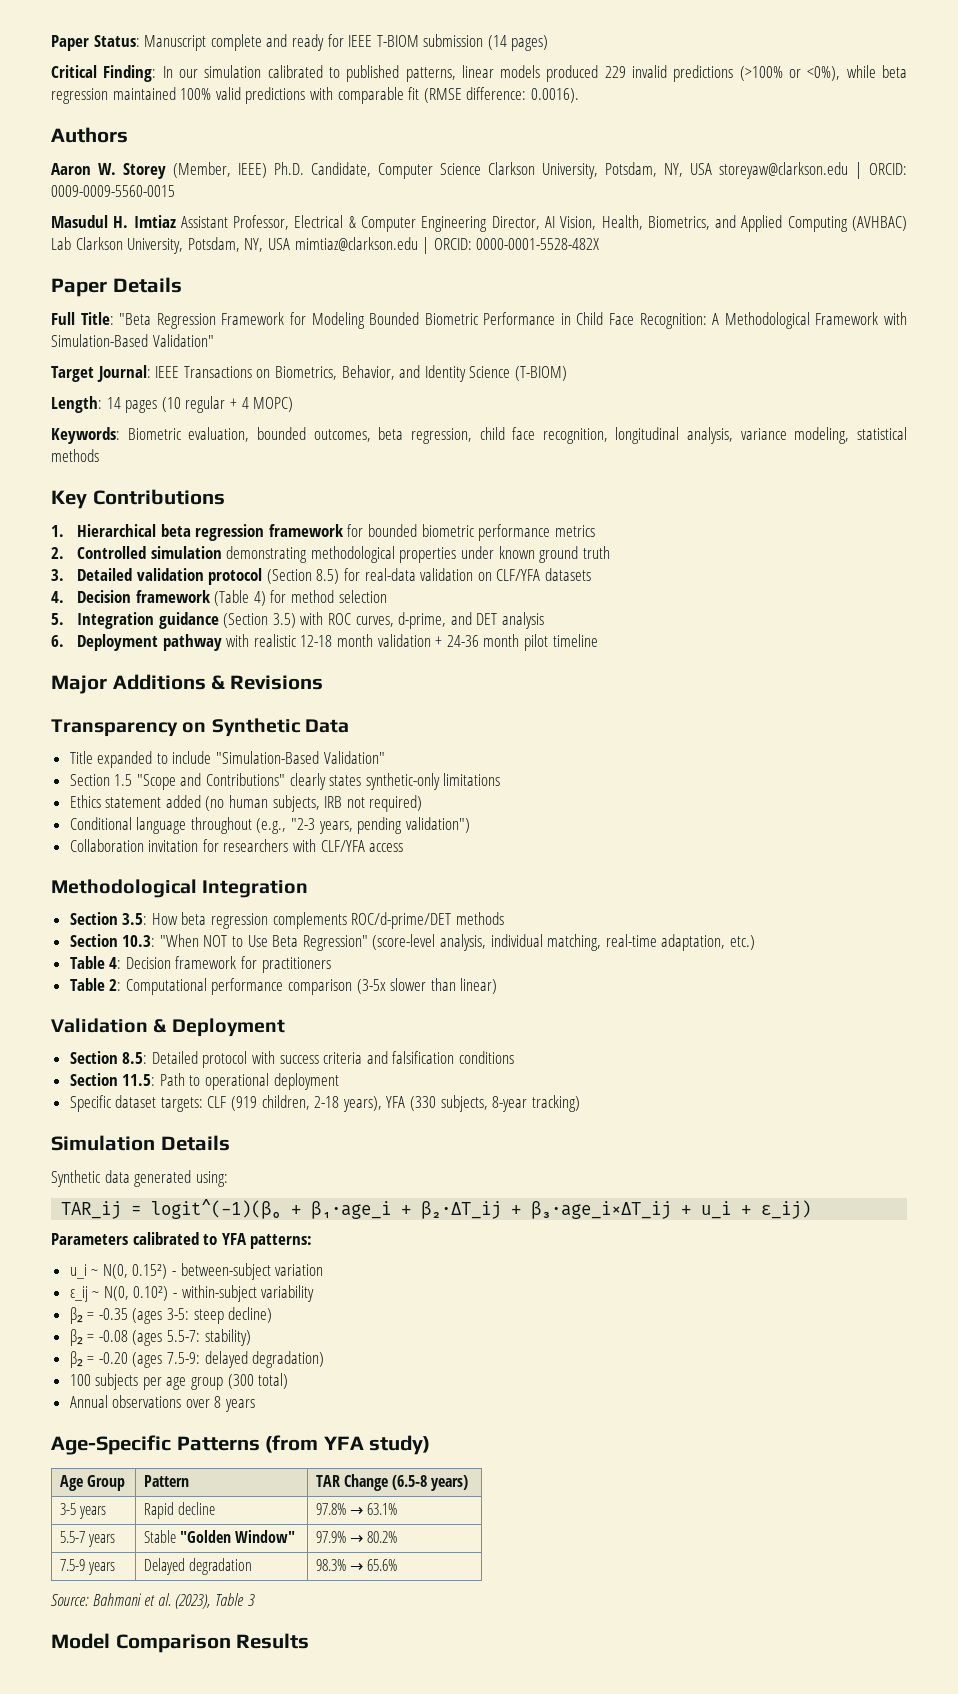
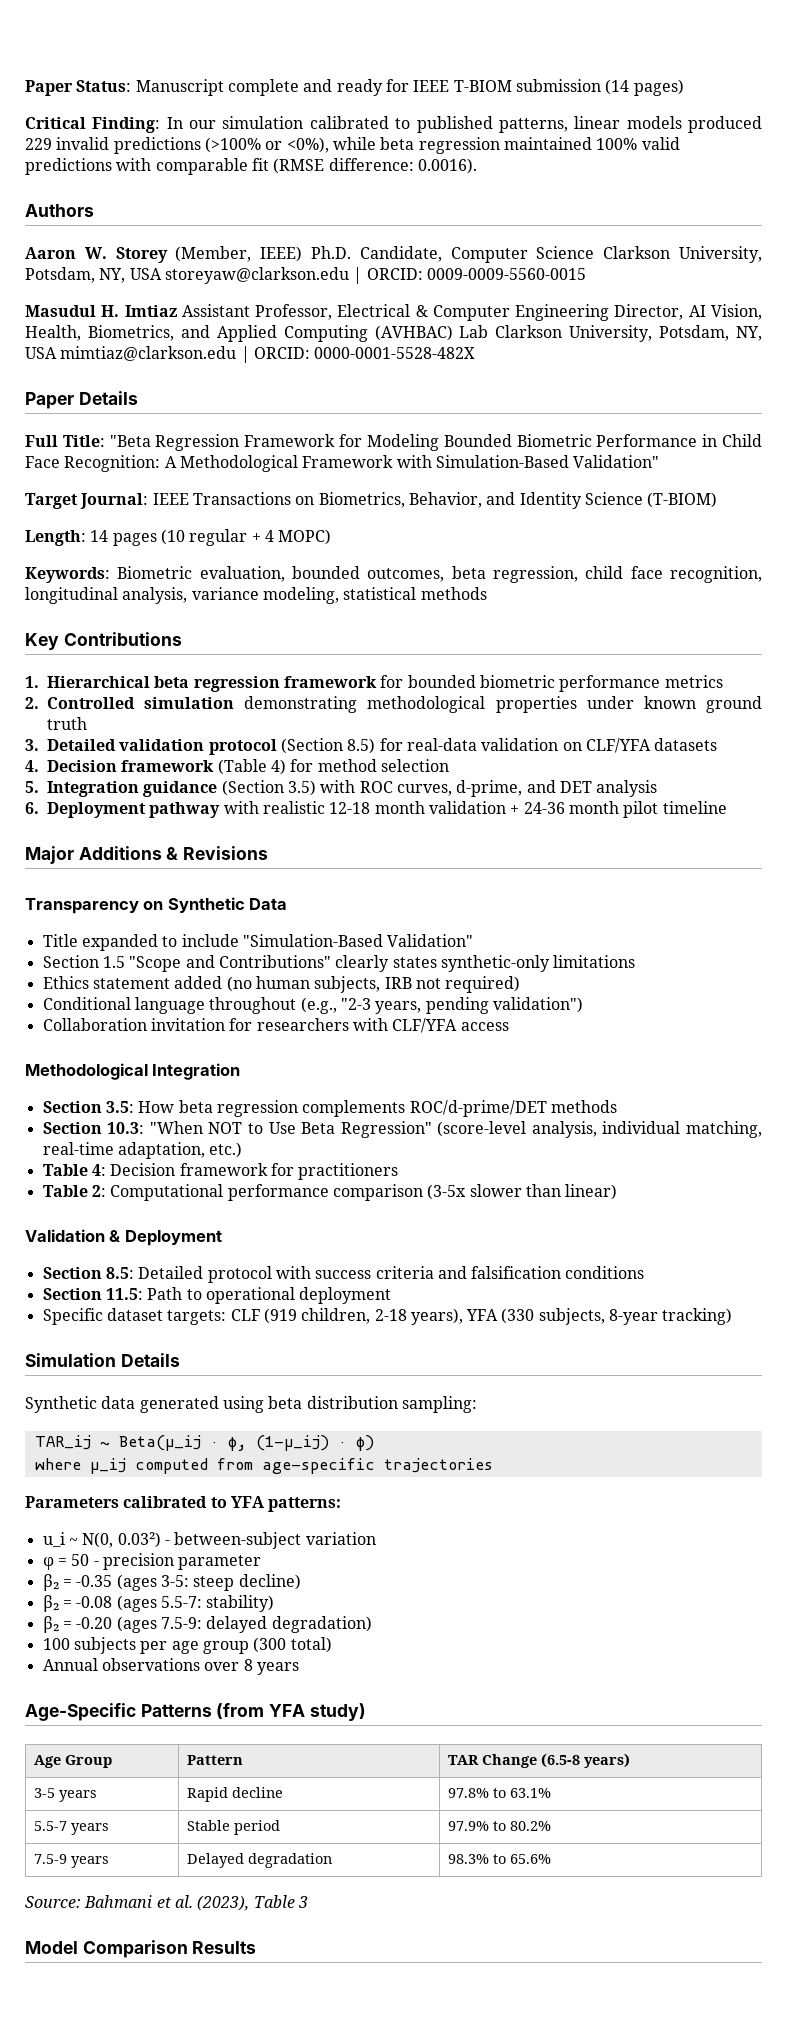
[195,1171,228,1187] [61,1199,812,1219] using: // TAR_ij = logit^(-1)(β₀ + β₁·age_i + β₂·ΔT_ij + β₃·age_i×ΔT_ij + u_i + ε_ij) -> [222,1396,477,1413] [34,1435,374,1451] [34,1458,493,1474] using beta distribution sampling: // TAR_ij ~ Beta(μ_ij · φ, (1-μ_ij) · φ) // where μ_ij computed from age-specific trajectories
[132,1264,168,1279] 0.15²) -> [117,1532,161,1548] 0.03²)
[69,1285,315,1302] ε_ij ~ N(0, 0.10²) - within-subject variability -> [42,1553,262,1570] φ = 50 - precision parameter
[349,1507,363,1515] → -> [492,1788,506,1798] to
[179,1530,295,1543] "Golden Window" -> [233,1820,280,1835] period
[349,1535,363,1543] → -> [492,1821,506,1831] to
[349,1563,363,1571] → -> [492,1854,506,1864] to

